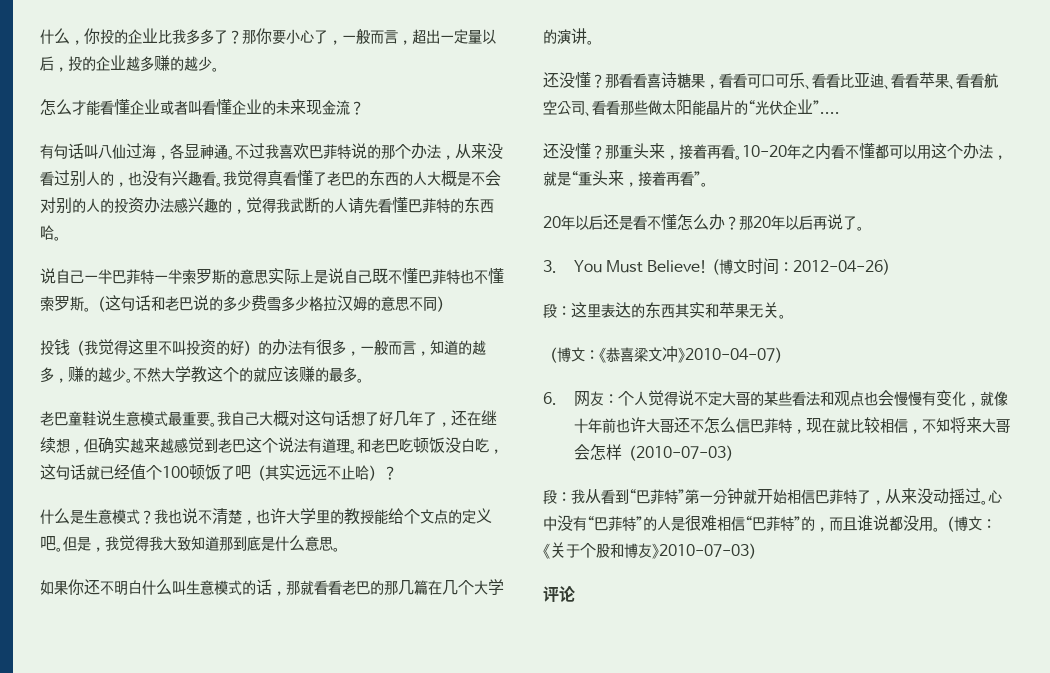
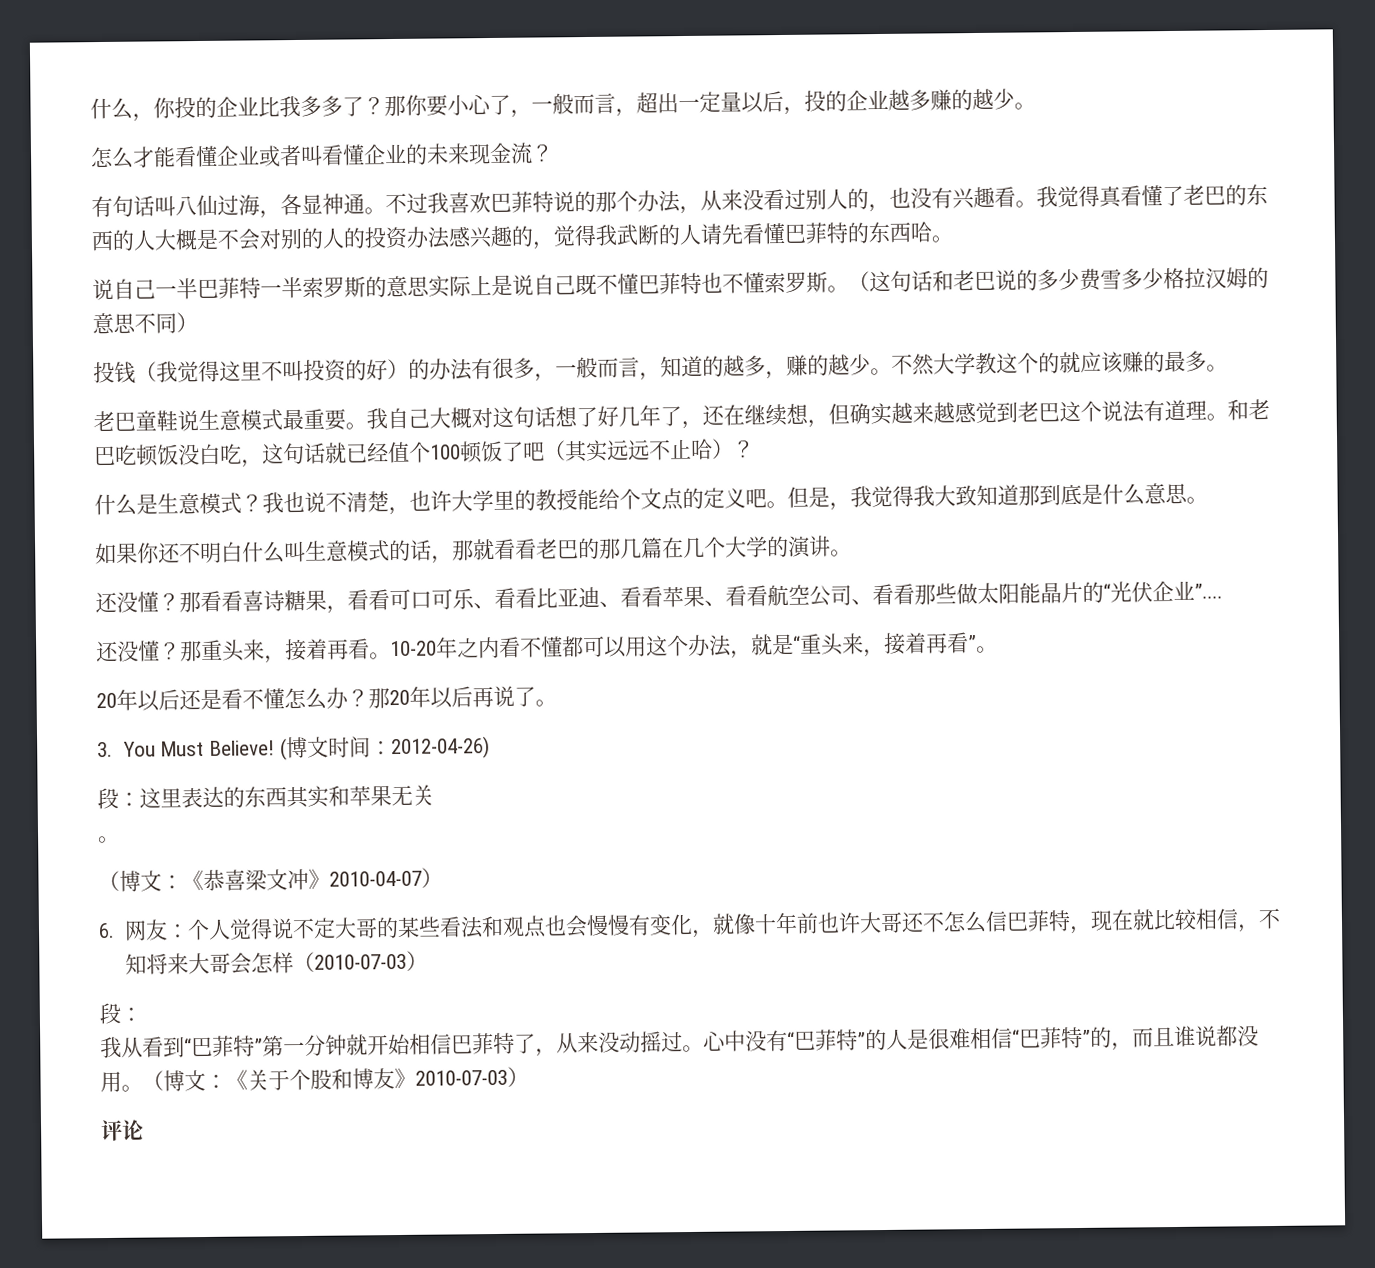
(779, 310) none -> (434, 795) //
(571, 497) none -> (142, 1013) //

